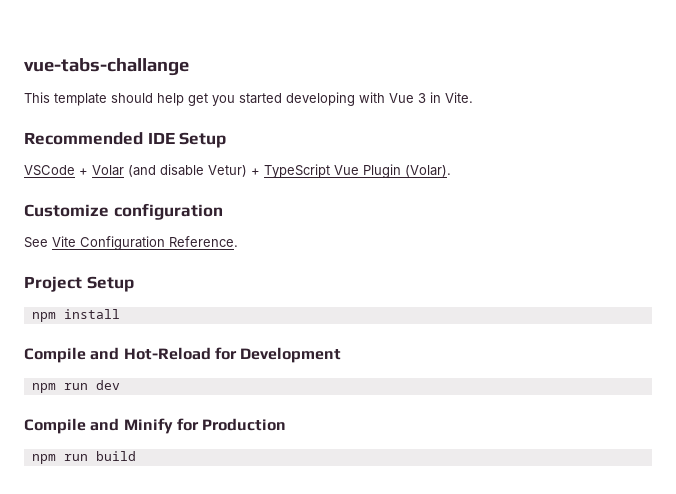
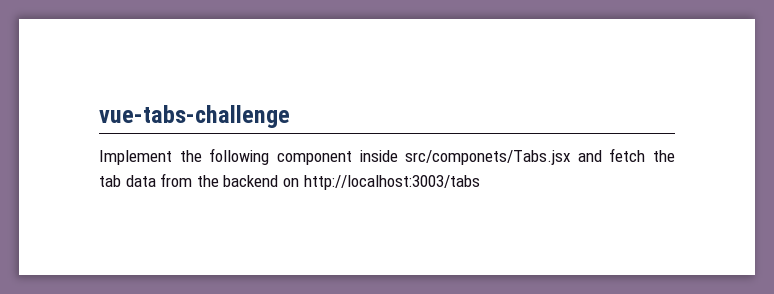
[24,58,189,76] [24,92,473,106] [24,132,227,148] [24,164,451,178] [24,203,223,220] [24,236,238,250] [24,276,134,292] [31,309,120,322] [24,347,342,363] [31,380,120,393] [24,418,287,434] [31,451,136,464] vue-tabs-challange // This template should help get you started developing with Vue 3 in Vite. // Recommended IDE Setup // VSCode + Volar (and disable Vetur) + TypeScript Vue Plugin (Volar). // Customize configuration // See Vite Configuration Reference. // Project Setup // npm install // Compile and Hot-Reload for Development // npm run dev // Compile and Minify for Production // npm run build -> [99,105,290,128] [99,148,675,165] [99,173,480,190] vue-tabs-challenge // Implement the following component inside src/componets/Tabs.jsx and fetch the tab data from the backend on http://localhost:3003/tabs

